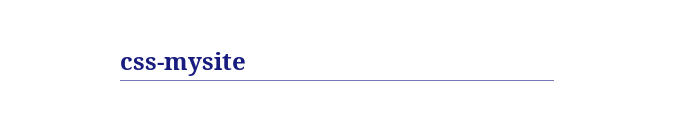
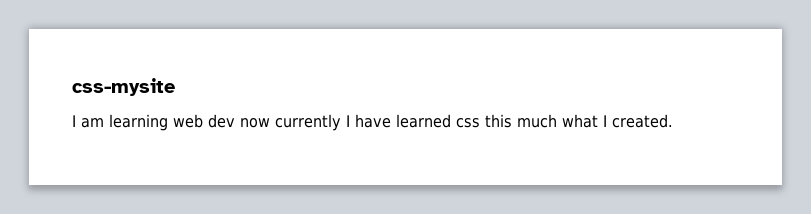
(246, 64) none -> [72,114,673,131] // I am learning web dev now currently I have learned css this much what I created.

